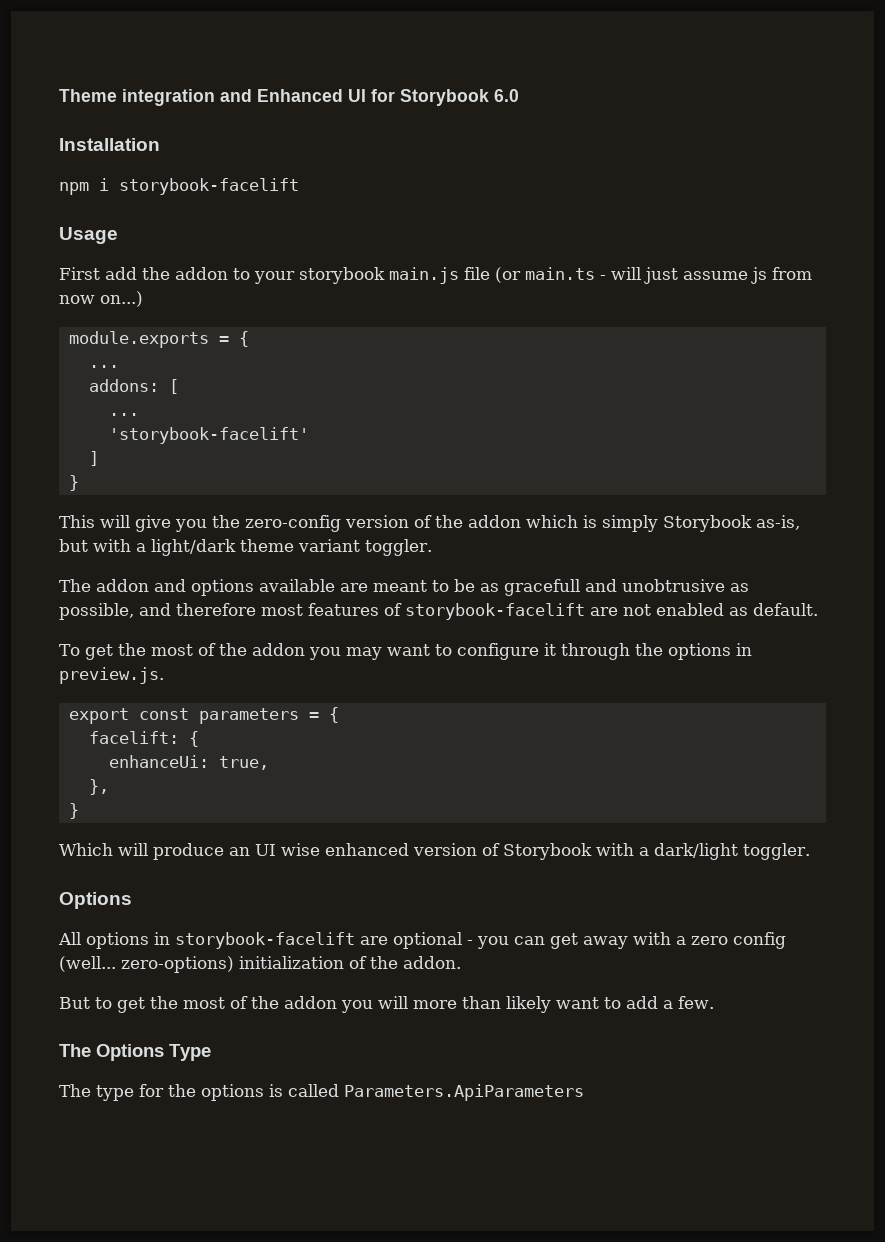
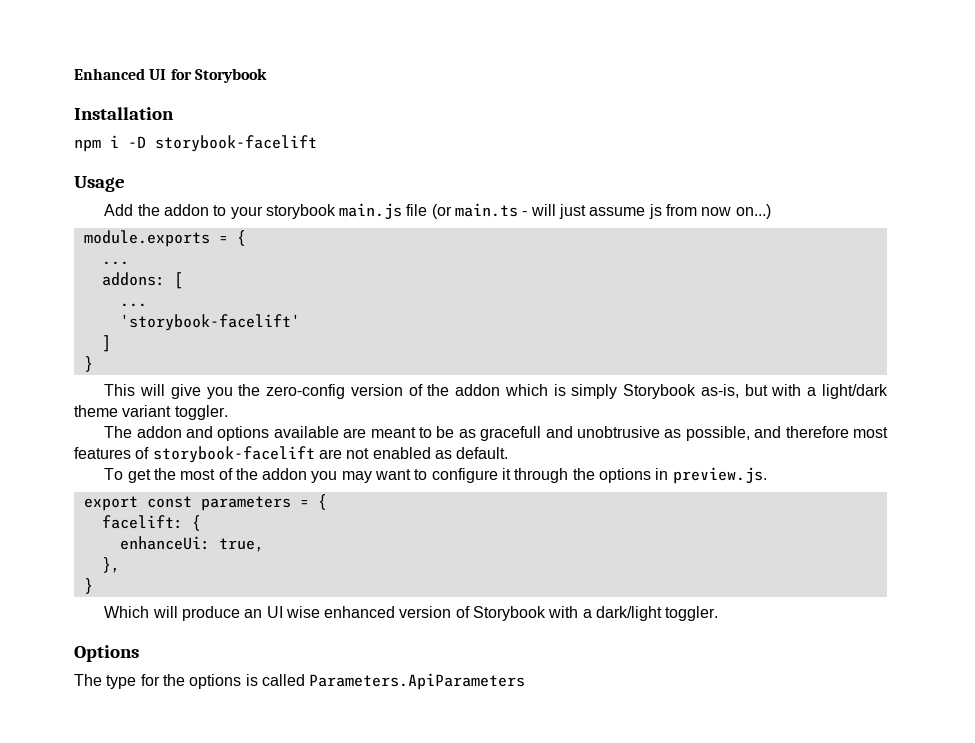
[59,89,252,106] Theme integration and -> (74, 74) none
[494,89,519,102] 6.0 -> (267, 75) none
(109, 184) none -> [128,136,146,148] -D
[59,267,137,280] First add -> [104,204,134,216] Add
[58,932,786,949] [59,956,461,973] [59,996,714,1013] [59,1044,211,1061] // All options in storybook-facelift are optional - you can get away with a zero config (well... zero-options) initialization of the addon. // But to get the most of the addon you will more than likely want to add a few. // The Options Type -> (139, 653) none

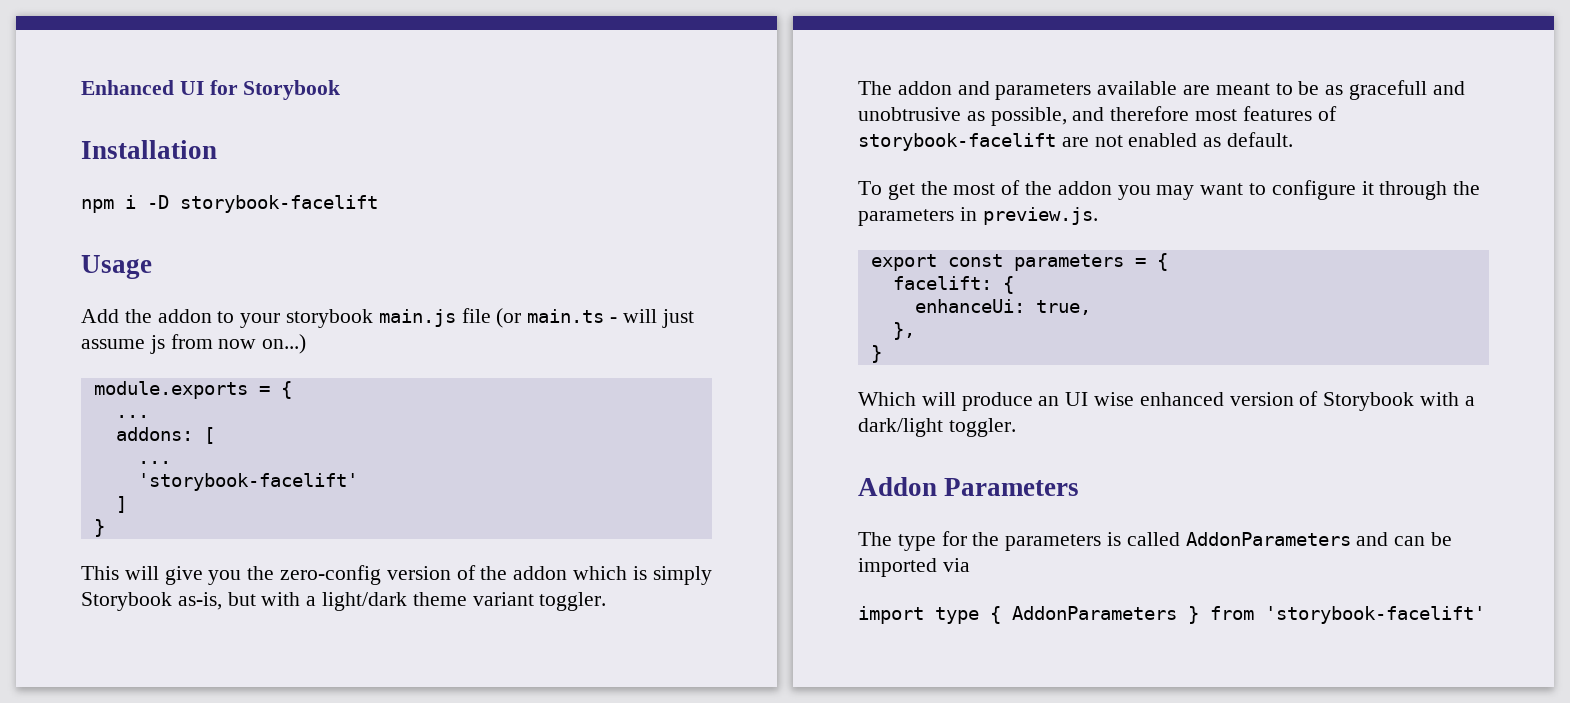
[217,426,270,441] options -> [995,83,1092,100] parameters
[599,468,652,483] options -> [858,209,954,226] parameters
[74,645,139,662] Options -> [858,477,1080,496] Addon Parameters
[189,674,242,689] options -> [1005,534,1102,551] parameters
[309,673,526,690] Parameters.ApiParameters -> [1185,532,1453,546] [858,558,970,577] [858,606,1485,624] AddonParameters and can be imported via // import type { AddonParameters } from 'storybook-facelift'

